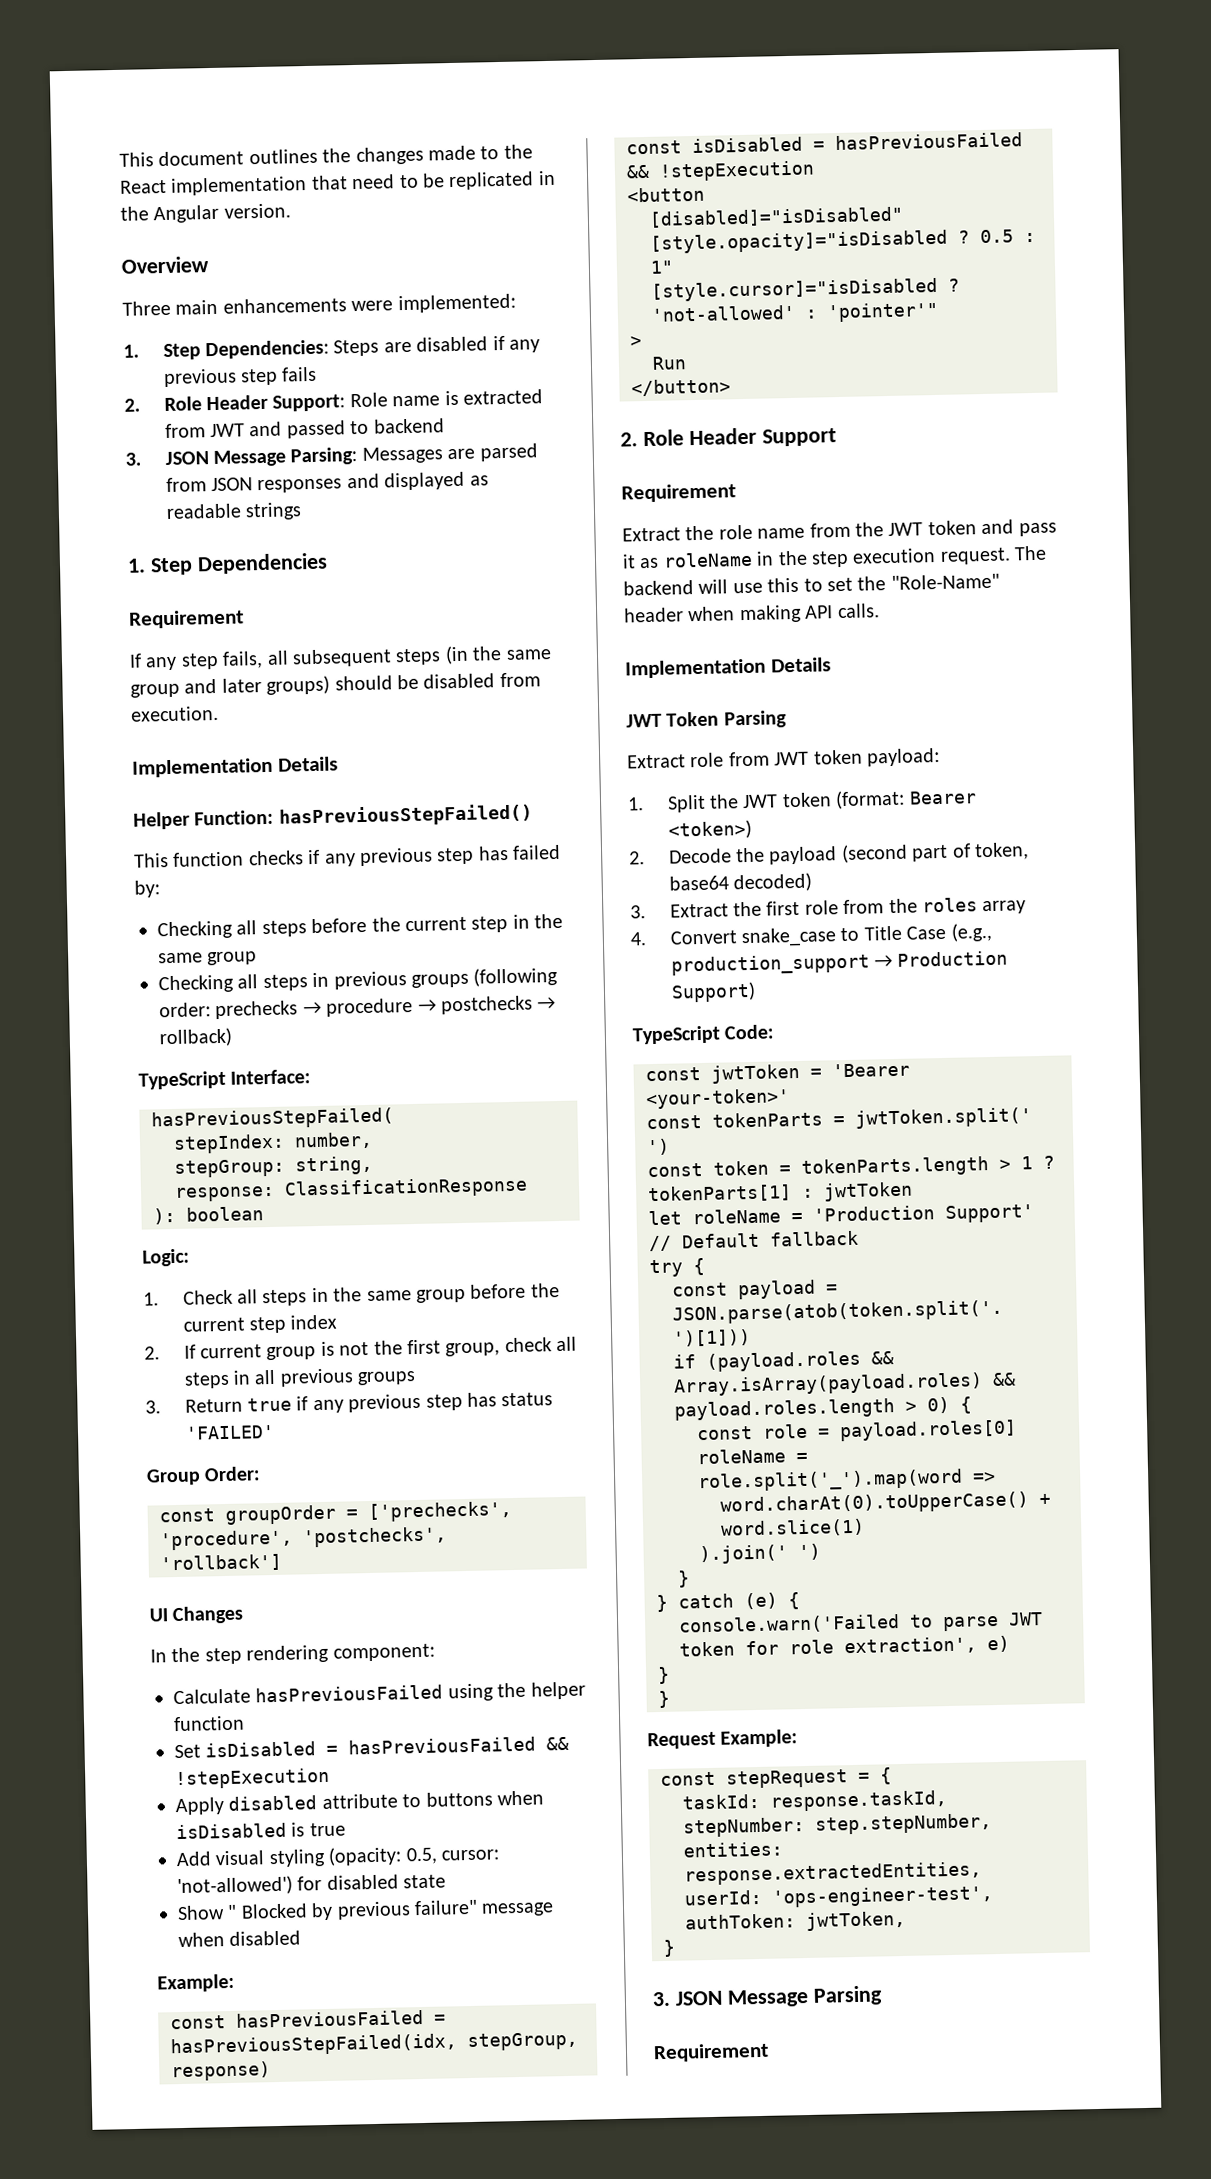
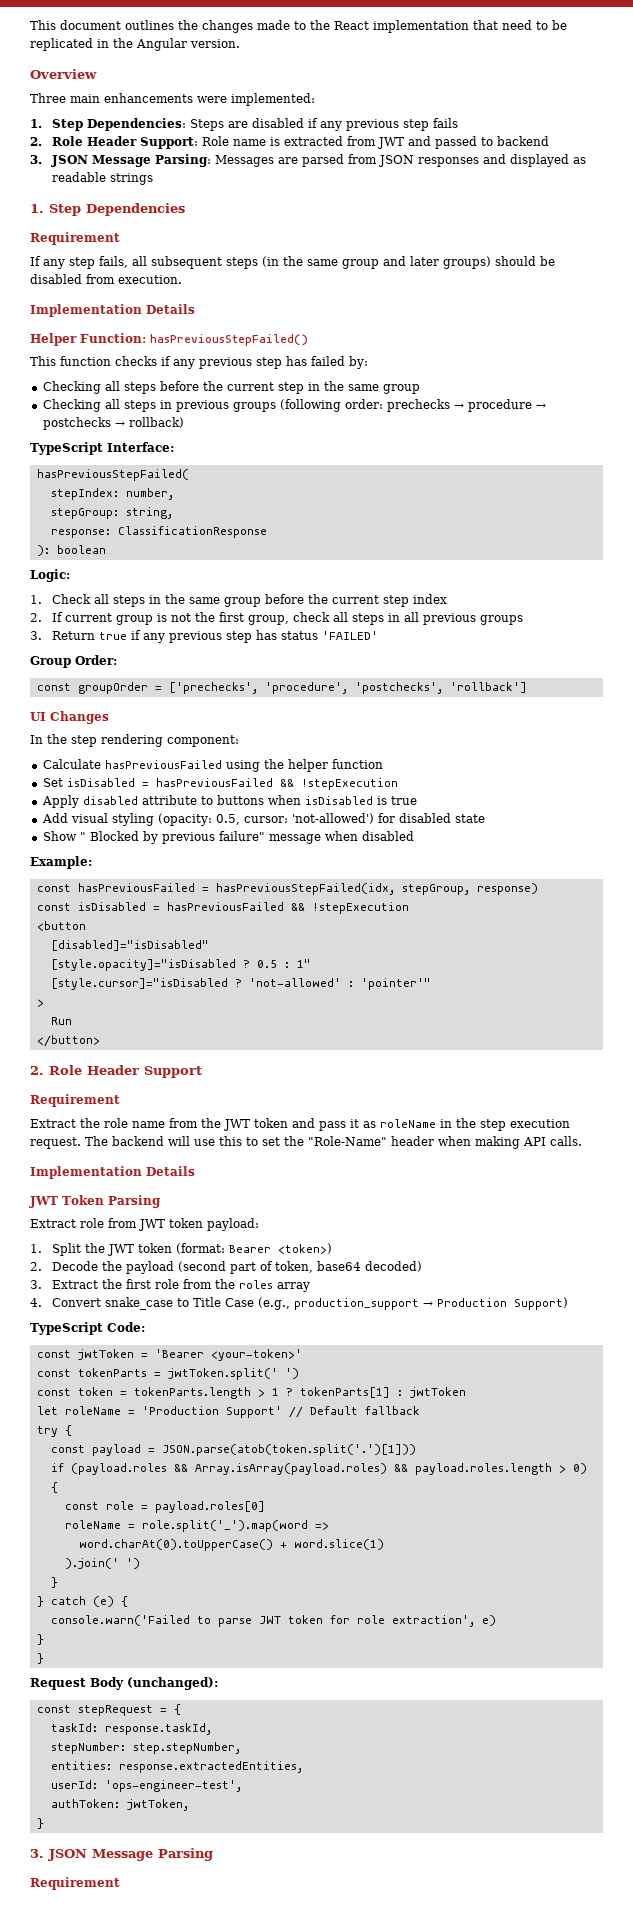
[720,1729,799,1748] Example: -> [90,1677,218,1690] Body (unchanged):

